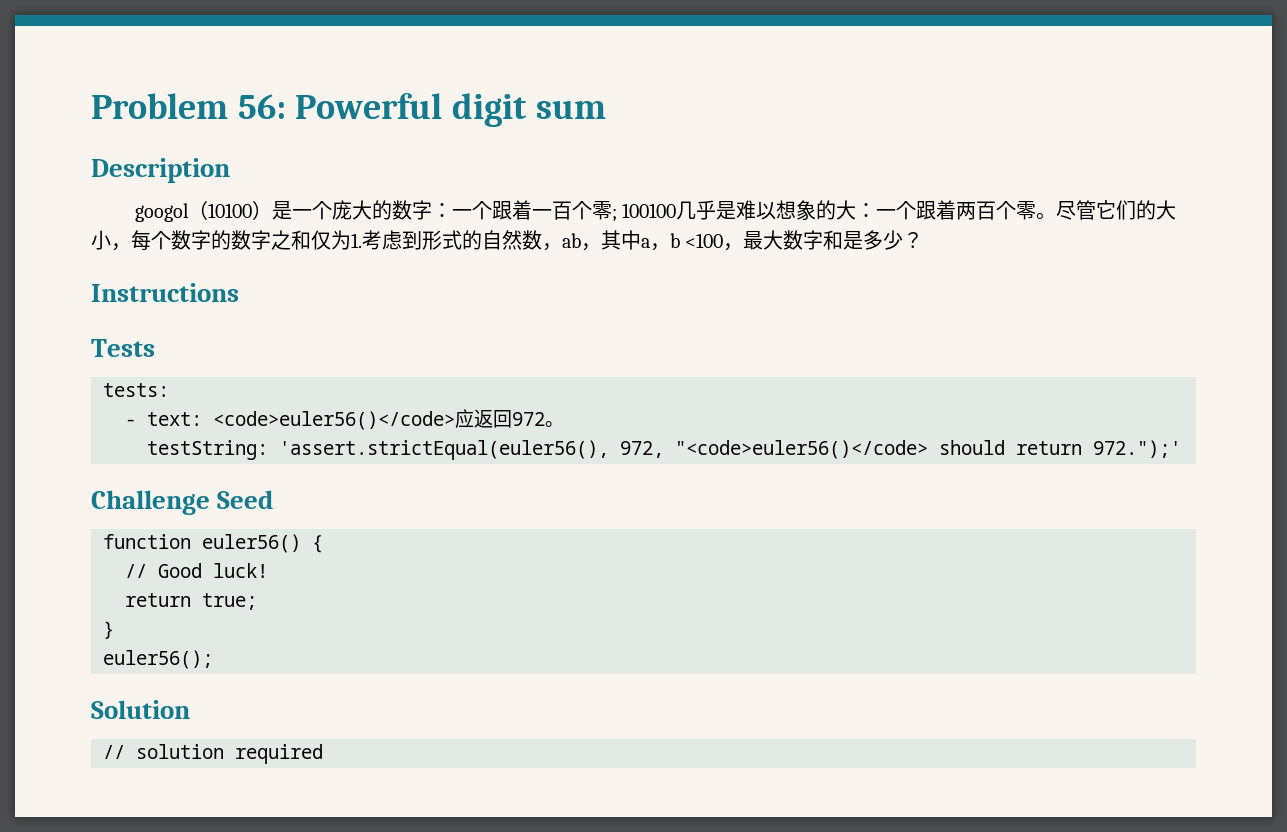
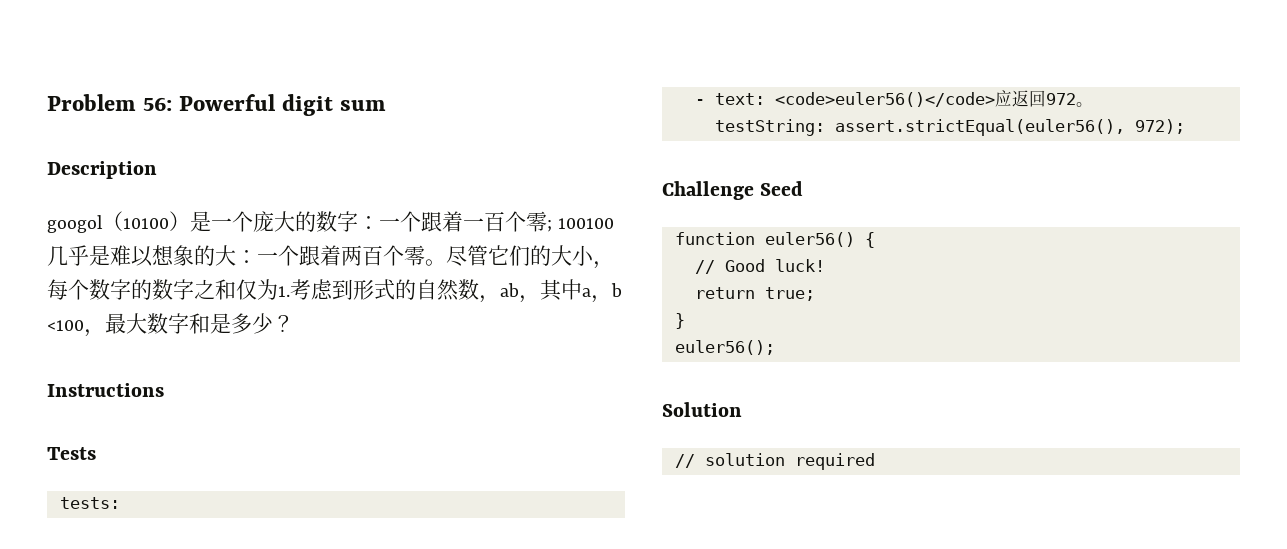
[279,440,1181,460] 'assert.strictEqual(euler56(), 972, "<code>euler56()</code> should return 972.");' -> [834,119,1185,136] assert.strictEqual(euler56(), 972);

